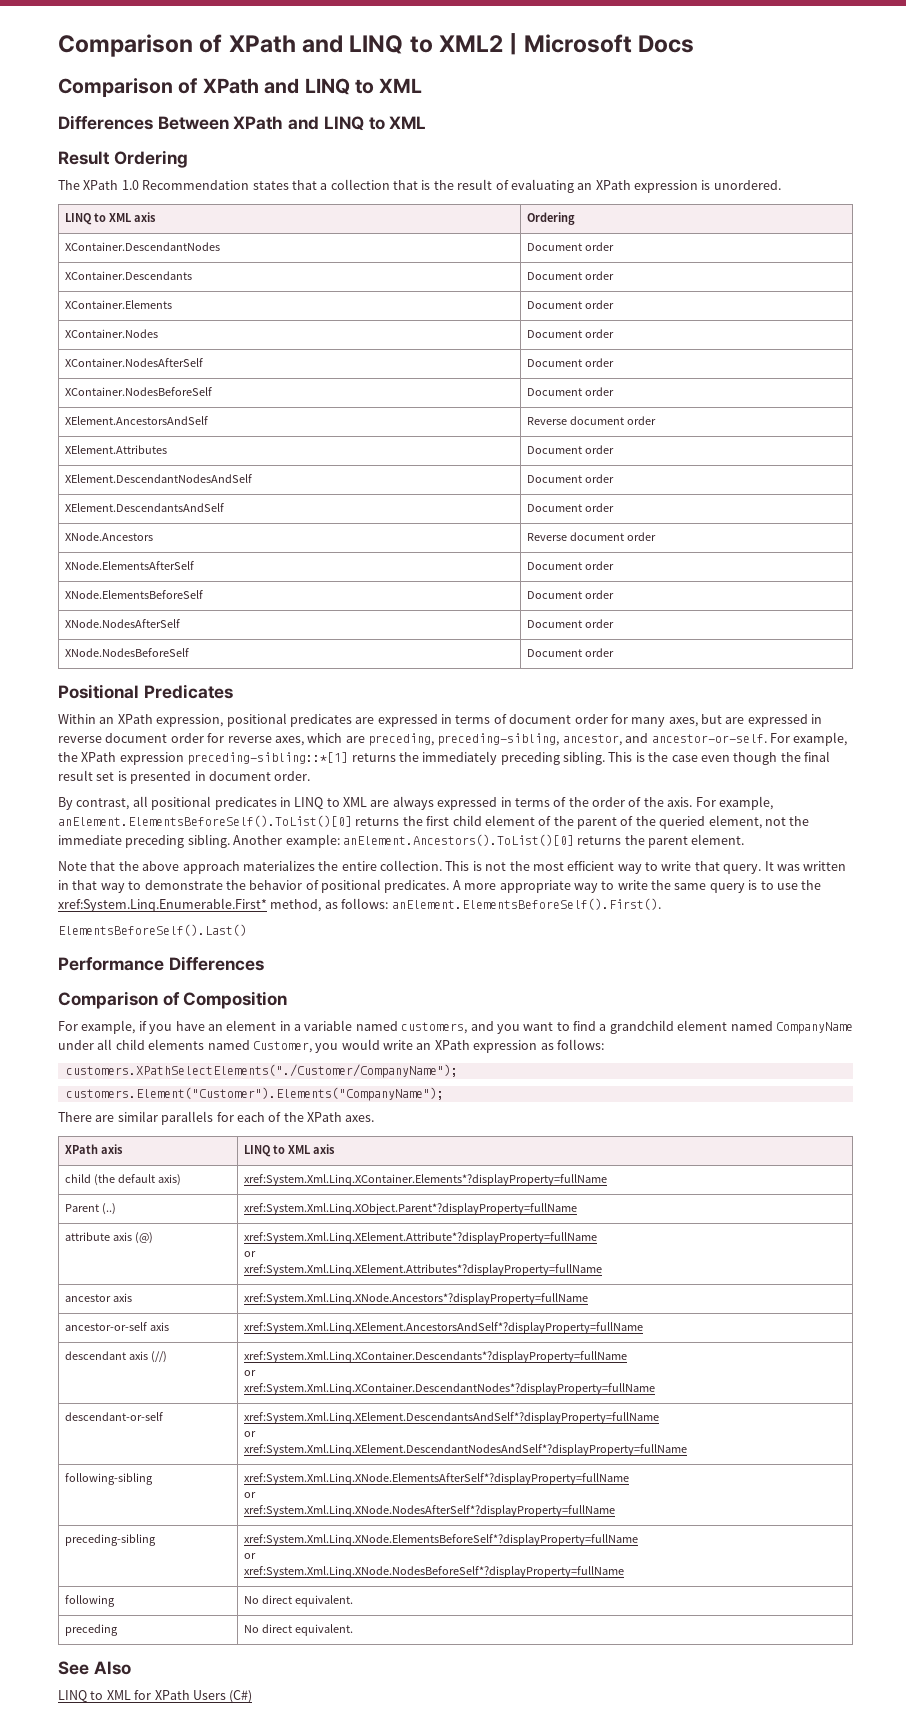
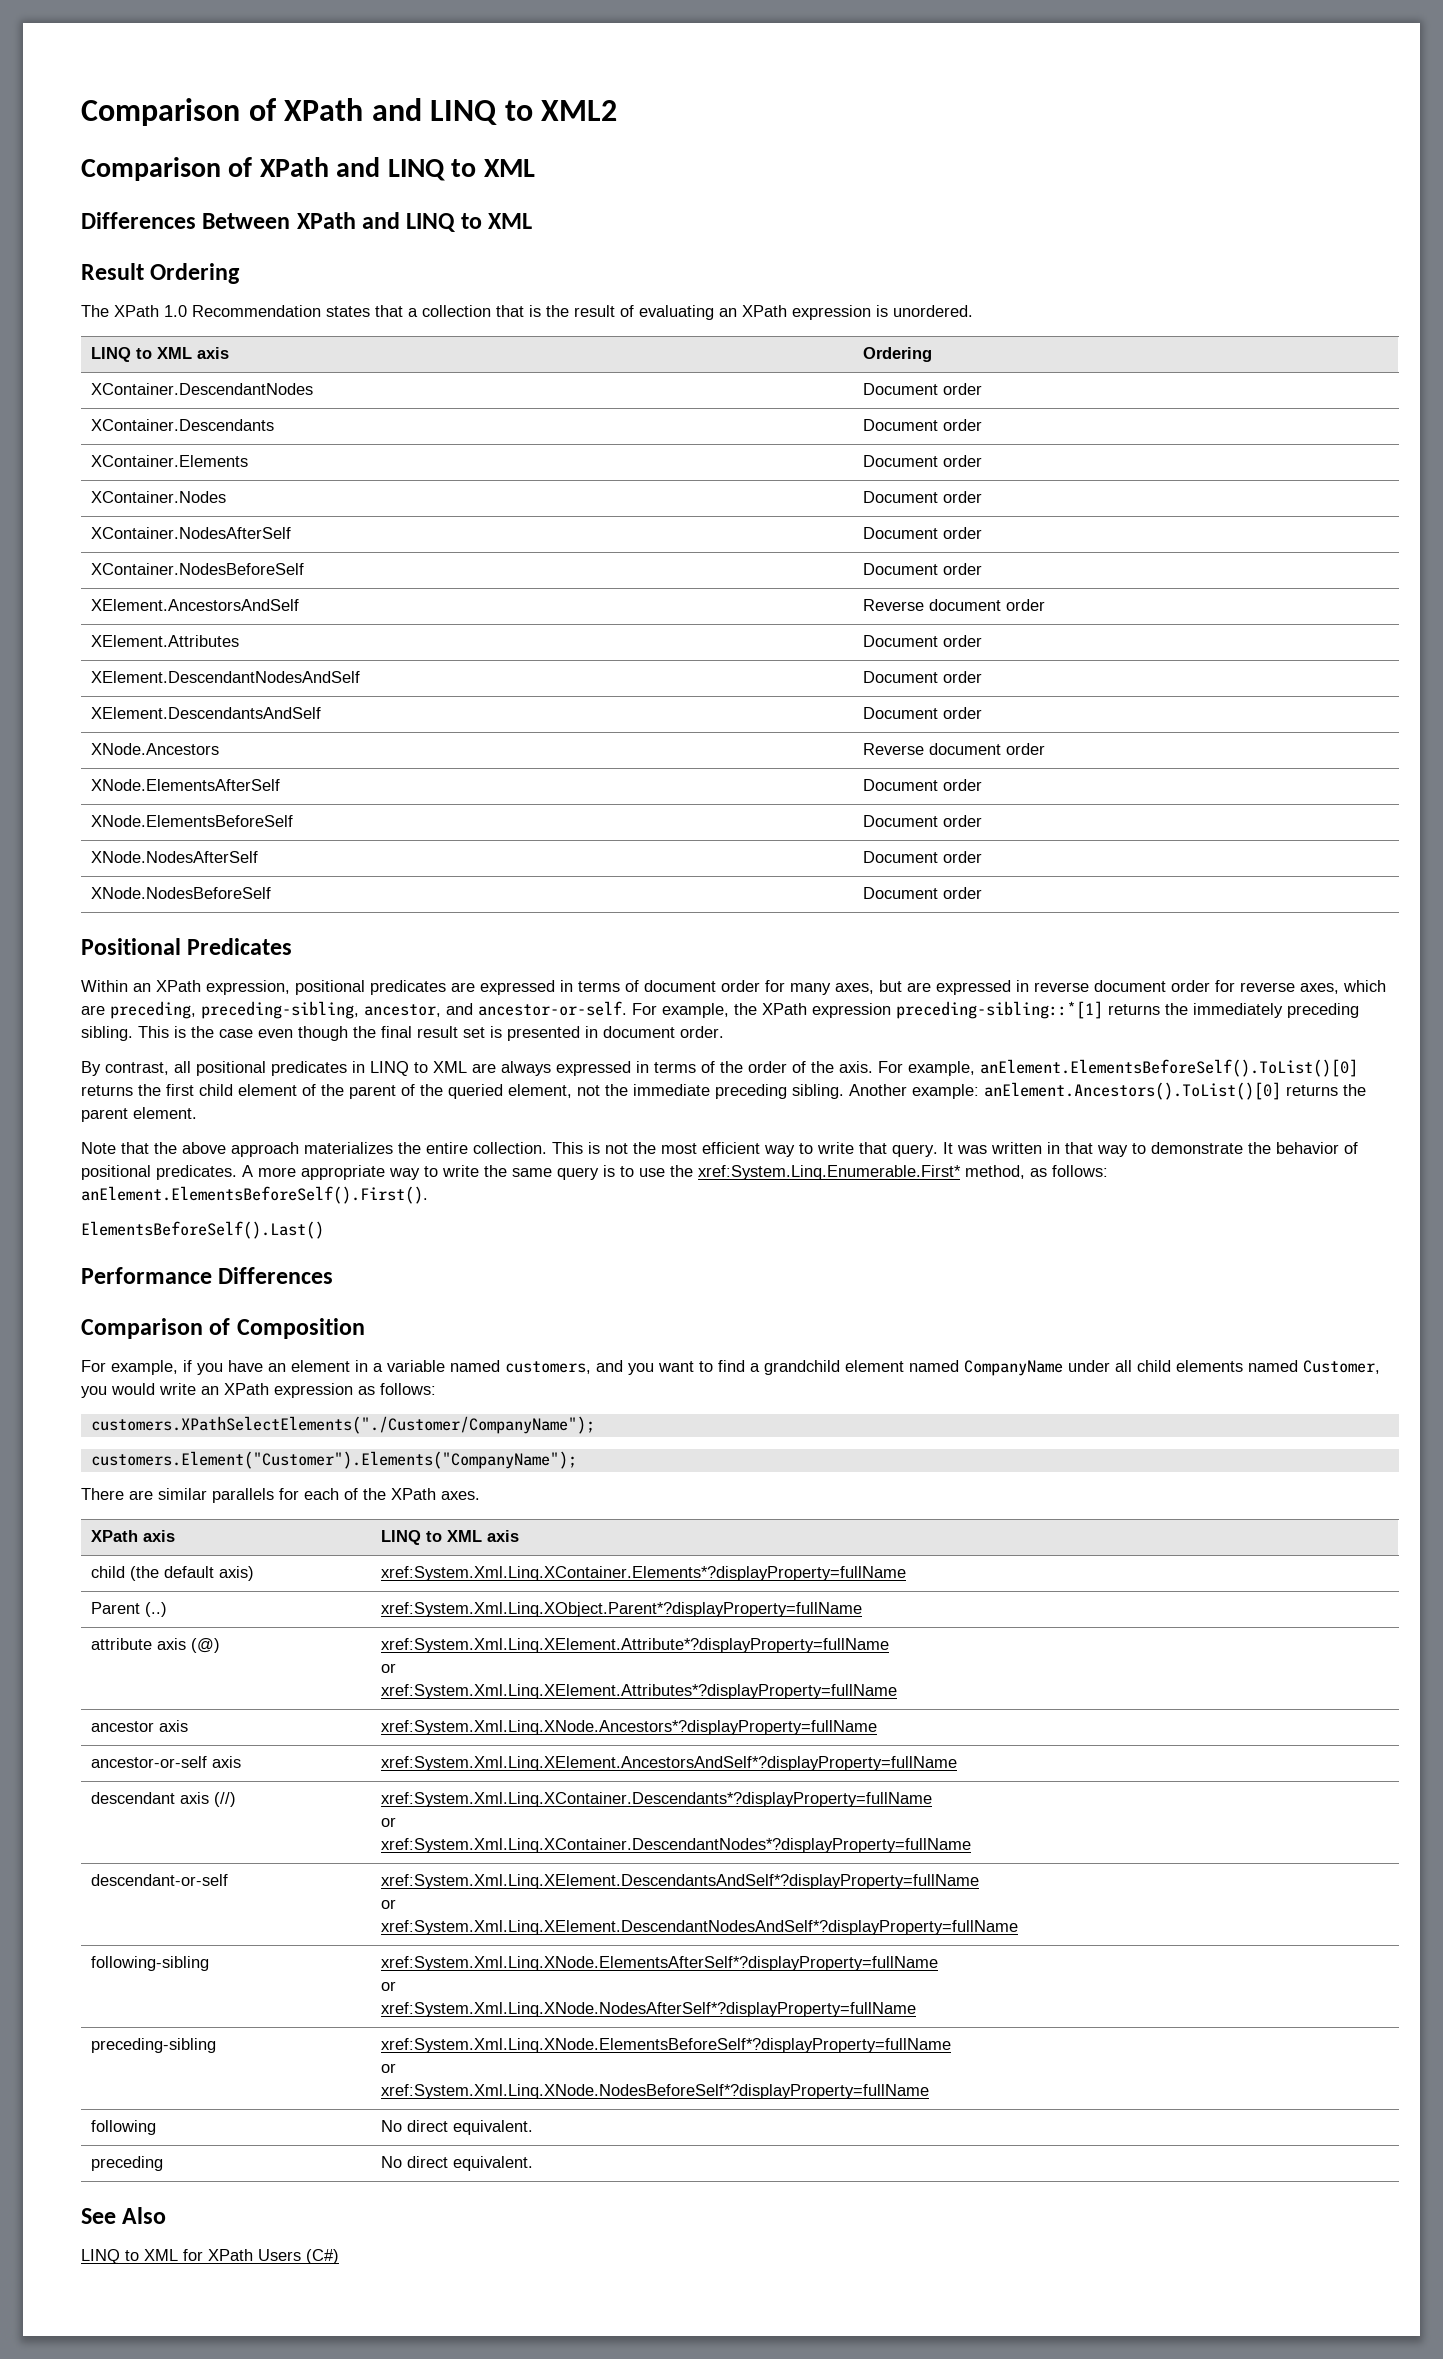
[509,33,695,55] | Microsoft Docs -> (618, 110) none

